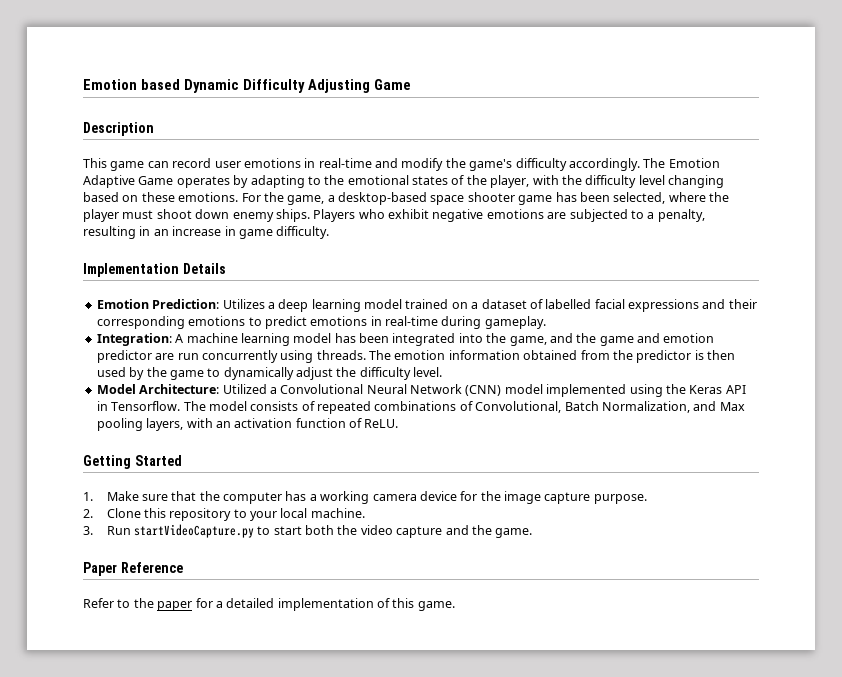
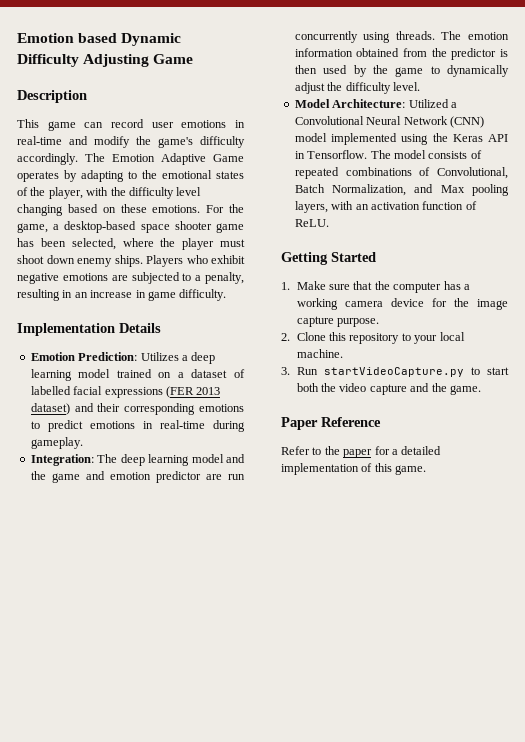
(699, 305) none -> [165,386,221,398] [30,403,70,415] (FER 2013 dataset)
[175,333,547,346] A machine learning model has been integrated into the game, -> [97,454,224,466] The deep learning model

